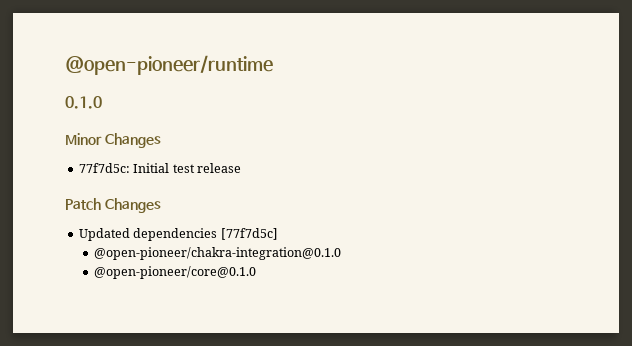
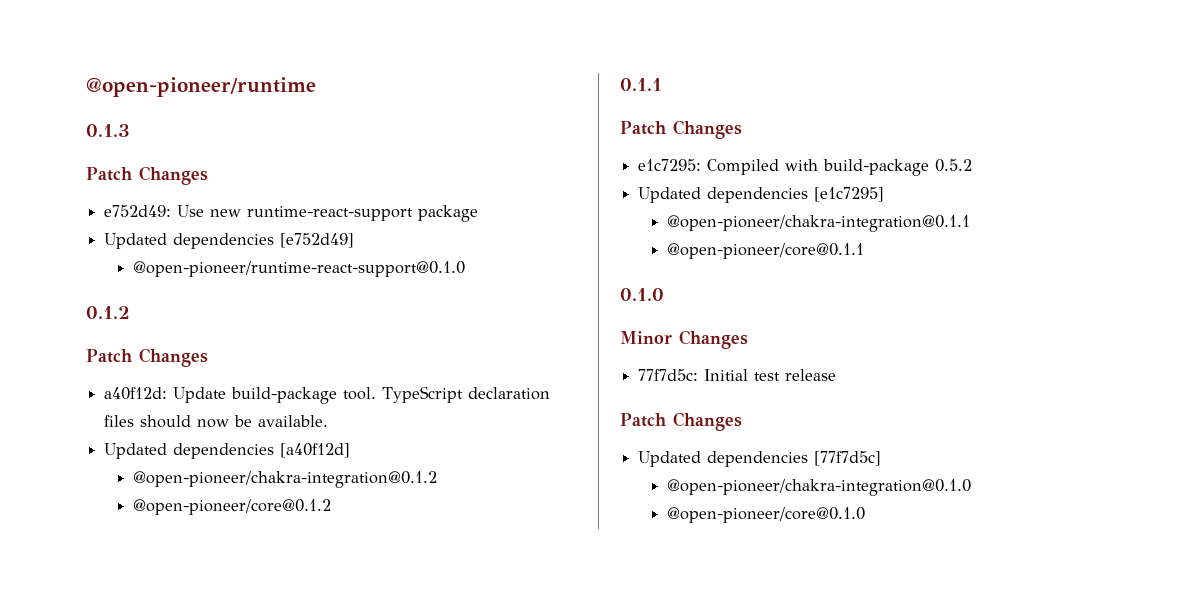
(273, 65) none -> [86,124,130,137] [86,166,208,185] [104,205,479,222] [104,233,355,249] [132,261,465,277] [86,306,130,319] [86,348,208,367] [104,386,551,404] [104,415,329,428] [104,443,351,459] [132,471,437,488] [132,499,331,515] [620,78,662,91] [620,120,742,139] [638,159,973,176] [638,187,885,203] [666,215,970,232] [666,243,864,259] // 0.1.3 // Patch Changes // e752d49: Use new runtime-react-support package // Updated dependencies [e752d49] // @open-pioneer/runtime-react-support@0.1.0 // 0.1.2 // Patch Changes // a40f12d: Update build-package tool. TypeScript declaration files should now be available. // Updated dependencies [a40f12d] // @open-pioneer/chakra-integration@0.1.2 // @open-pioneer/core@0.1.2 // 0.1.1 // Patch Changes // e1c7295: Compiled with build-package 0.5.2 // Updated dependencies [e1c7295] // @open-pioneer/chakra-integration@0.1.1 // @open-pioneer/core@0.1.1

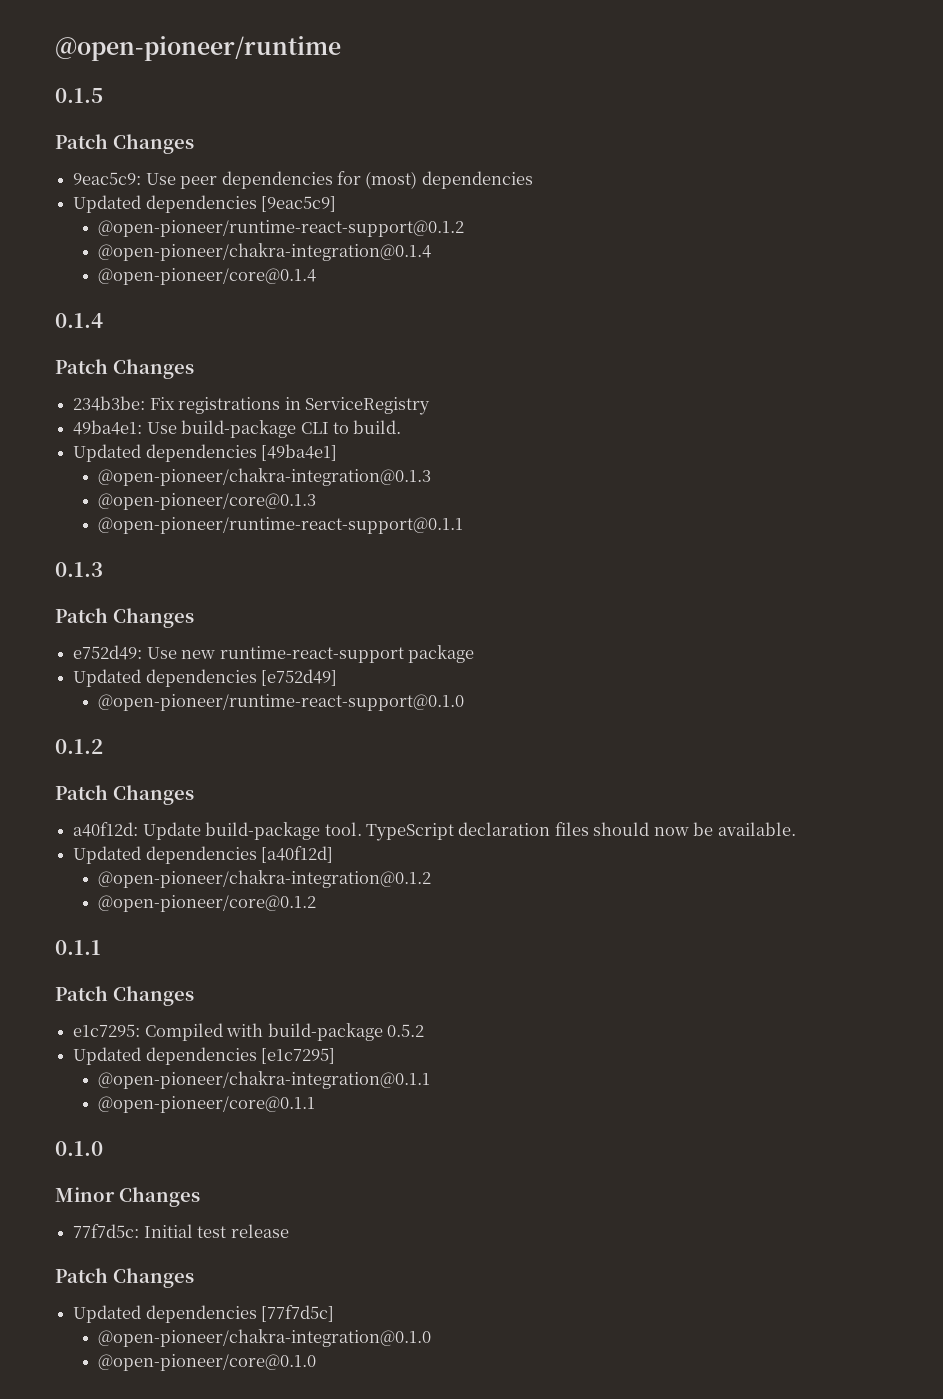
(316, 87) none -> [55,88,103,103] [55,134,194,154] [73,171,533,189] [73,195,337,213] [97,220,464,237] [97,243,431,261] [97,268,316,285] [55,313,103,328] [55,359,194,379] [73,396,430,415] [73,420,402,438] [73,444,338,462] [97,468,431,486] [97,493,316,510] [97,517,463,534] // 0.1.5 // Patch Changes // 9eac5c9: Use peer dependencies for (most) dependencies // Updated dependencies [9eac5c9] // @open-pioneer/runtime-react-support@0.1.2 // @open-pioneer/chakra-integration@0.1.4 // @open-pioneer/core@0.1.4 // 0.1.4 // Patch Changes // 234b3be: Fix registrations in ServiceRegistry // 49ba4e1: Use build-package CLI to build. // Updated dependencies [49ba4e1] // @open-pioneer/chakra-integration@0.1.3 // @open-pioneer/core@0.1.3 // @open-pioneer/runtime-react-support@0.1.1

